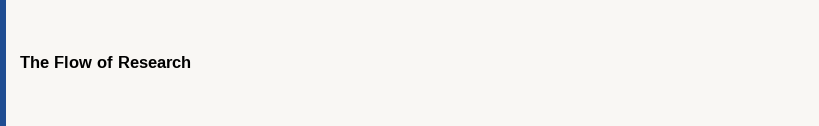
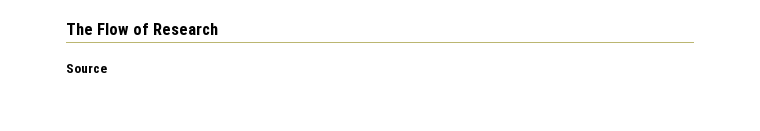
(191, 62) none -> [66,64,107,73] // Source

